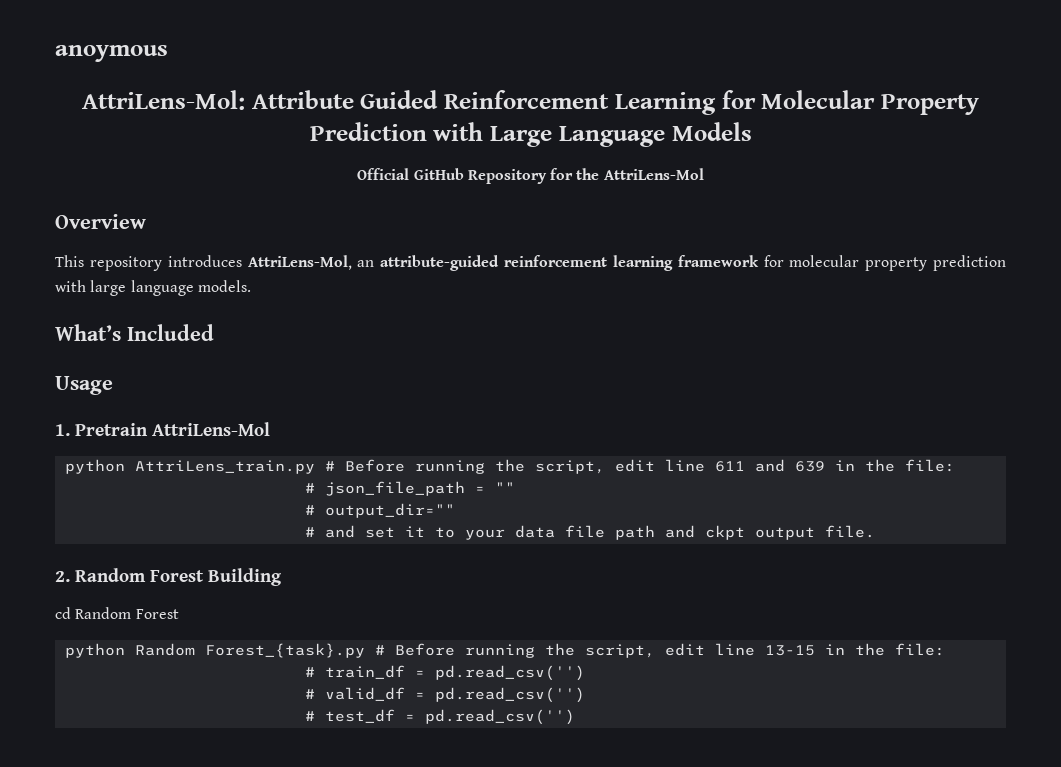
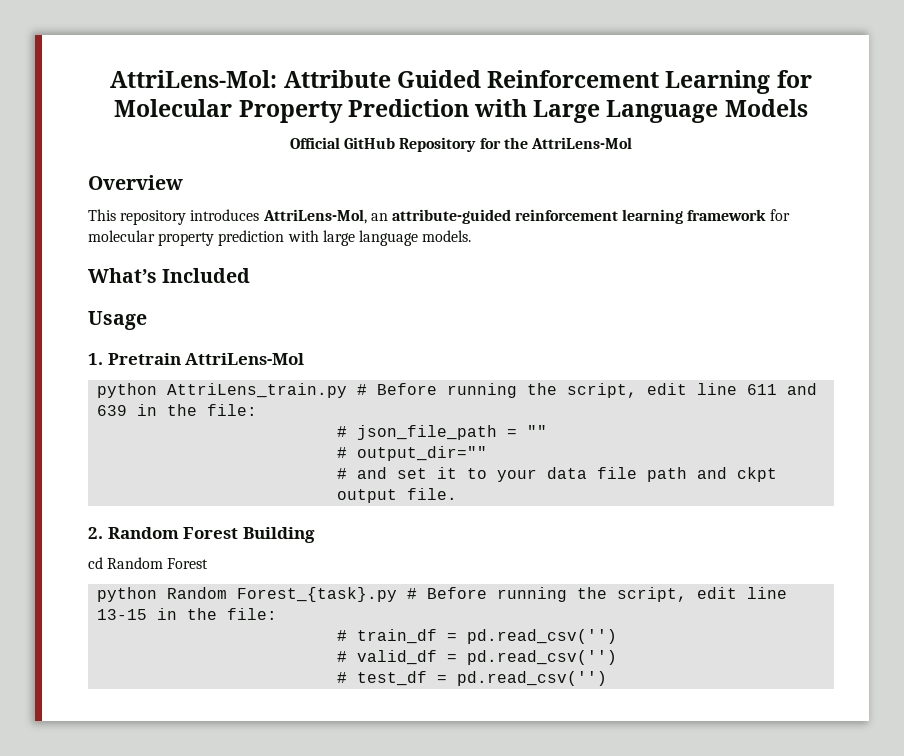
[55,45,168,62] anoymous // -> (110, 79) none

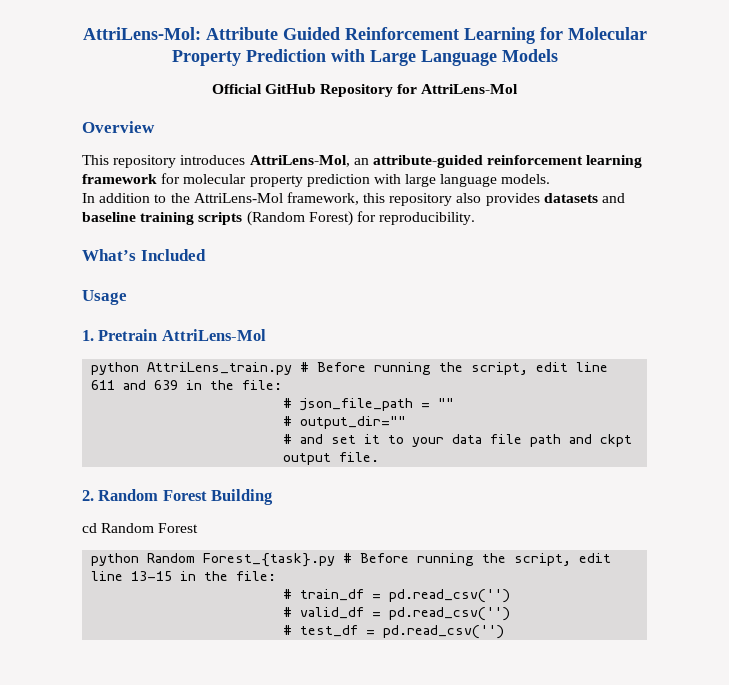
[503,137,528,149] the -> (418, 89) none
(472, 236) none -> [82,192,626,206] [82,211,476,226] // In addition to the AttriLens-Mol framework, this repository also provides datasets and baseline training scripts (Random Forest) for reproducibility.

